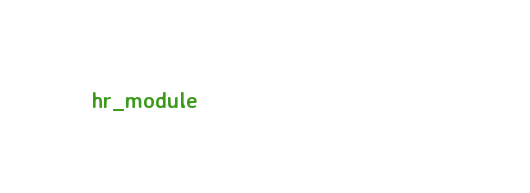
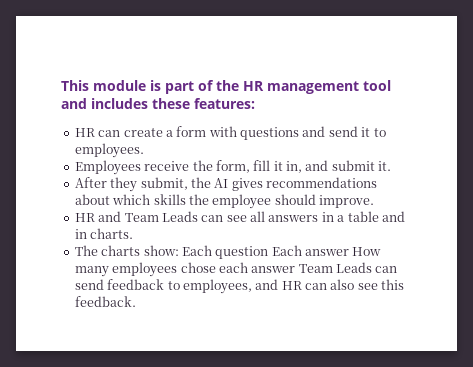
[91,92,198,111] hr_module -> [61,80,391,94] [61,98,255,109] [74,126,386,140] [74,143,144,158] [74,160,392,175] [74,177,377,192] [74,194,374,209] [74,211,405,222] [74,228,134,239] [74,245,382,259] [74,262,398,277] [74,279,405,294] [74,296,136,307] This module is part of the HR management tool and includes these features: // HR can create a form with questions and send it to employees. // Employees receive the form, fill it in, and submit it. // After they submit, the AI gives recommendations about which skills the employee should improve. // HR and Team Leads can see all answers in a table and in charts. // The charts show: Each question Each answer How many employees chose each answer Team Leads can send feedback to employees, and HR can also see this feedback.

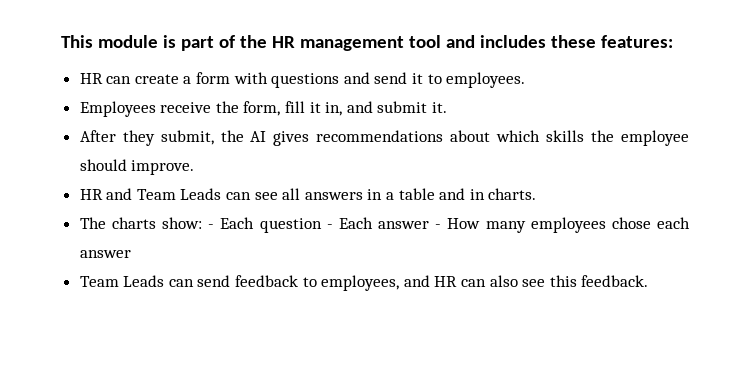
(179, 250) none -> [208,224,215,229] -
(269, 252) none -> [326,224,333,229] -
(349, 252) none -> [435,224,442,229] -
(296, 269) none -> (131, 254) //

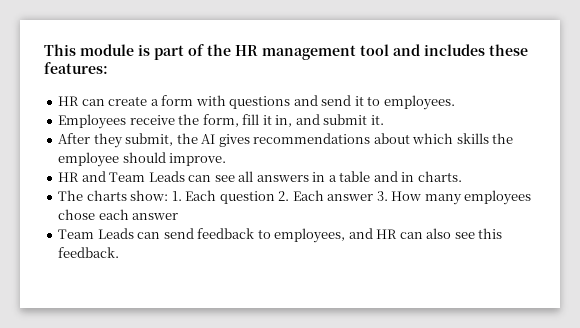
[208,224,215,229] - -> [171,191,182,201] 1.
[326,224,333,229] - -> [278,191,290,201] 2.
[435,224,442,229] - -> [376,191,388,201] 3.

